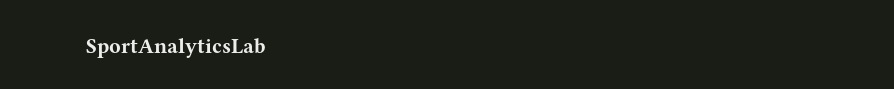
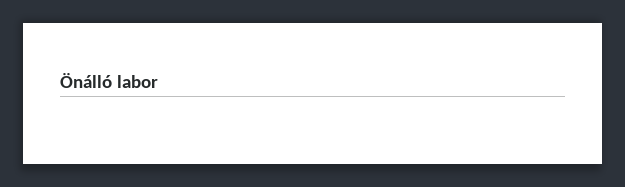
[86,38,266,58] SportAnalyticsLab -> [60,73,158,88] Önálló labor

